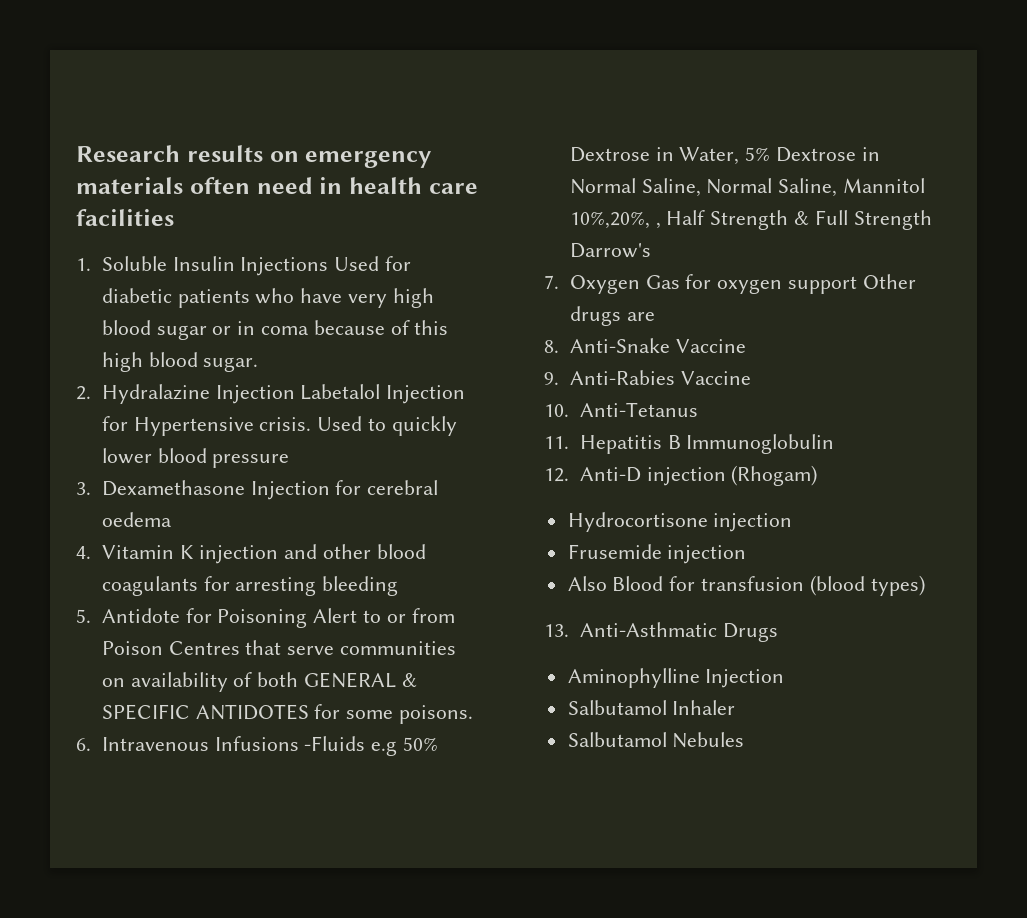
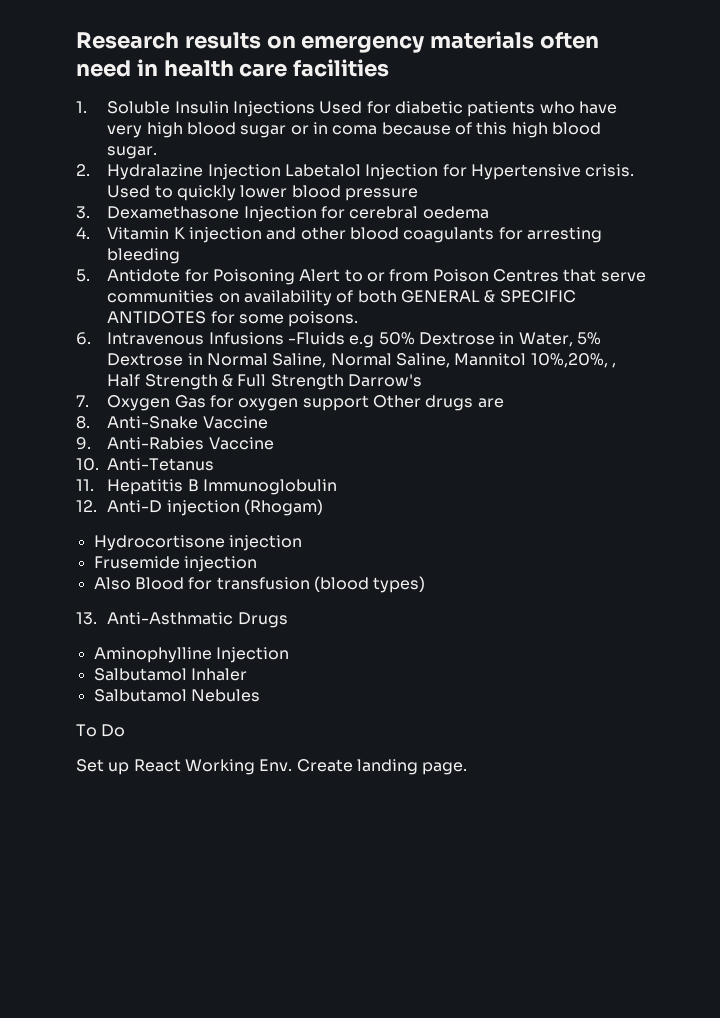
(745, 740) none -> [76,724,126,737] [76,759,468,775] // To Do // Set up React Working Env. Create landing page.

